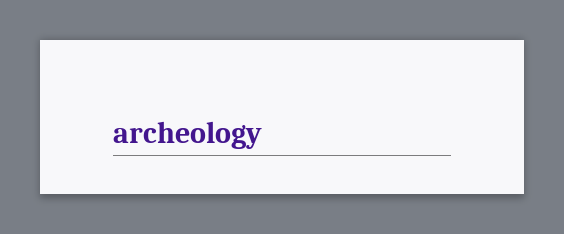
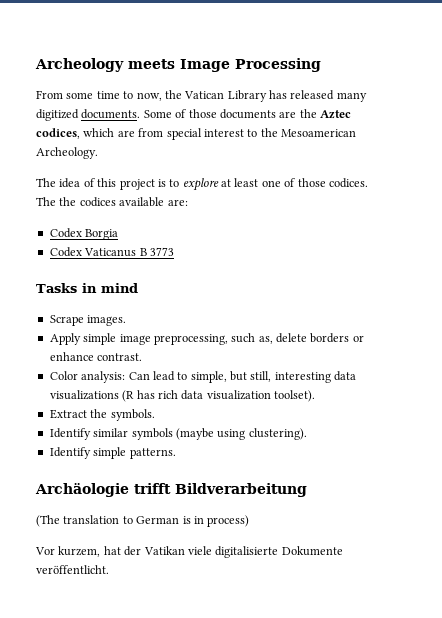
[113,121,262,149] archeology -> [35,58,321,72] [36,90,367,102] [36,109,351,121] [36,128,356,140] [36,147,98,159] [36,178,368,191] [36,197,188,207] [49,228,119,240] [49,247,174,257] [36,283,138,293] [49,315,127,326] [49,333,364,345] [49,352,143,361] [49,371,357,383] [49,390,315,402] [49,409,155,421] [49,428,307,440] [49,447,176,459] [35,483,307,497] [36,515,250,527] [35,546,343,558] [36,565,109,574] Archeology meets Image Processing // From some time to now, the Vatican Library has released many digitized documents. Some of those documents are the Aztec codices, which are from special interest to the Mesoamerican Archeology. // The idea of this project is to explore at least one of those codices. The the codices available are: // Codex Borgia // Codex Vaticanus B 3773 // Tasks in mind // Scrape images. // Apply simple image preprocessing, such as, delete borders or enhance contrast. // Color analysis: Can lead to simple, but still, interesting data visualizations (R has rich data visualization toolset). // Extract the symbols. // Identify similar symbols (maybe using clustering). // Identify simple patterns. // Archäologie trifft Bildverarbeitung // (The translation to German is in process) // Vor kurzem, hat der Vatikan viele digitalisierte Dokumente veröffentlicht.

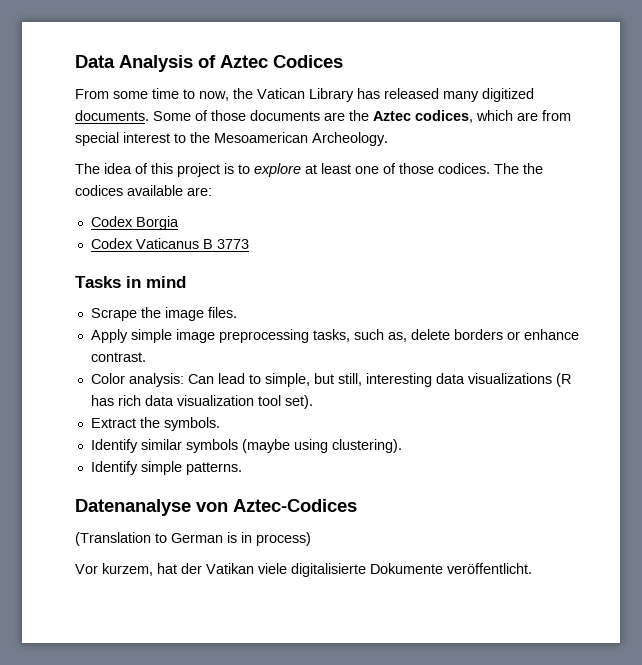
[35,58,321,72] Archeology meets Image Processing -> [75,55,343,72] Data Analysis of Aztec Codices
[87,315,127,326] images. -> [140,307,237,321] the image files.
[153,334,228,345] preprocessing, -> [218,329,350,343] preprocessing tasks,
[274,390,315,402] toolset). -> [257,395,313,409] tool set).
[35,483,307,497] [36,515,120,527] Archäologie trifft Bildverarbeitung // (The translation -> [75,499,357,516] [75,532,151,546] Datenanalyse von Aztec-Codices // (Translation

